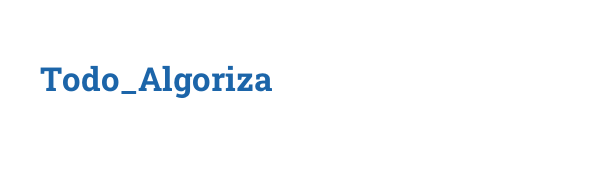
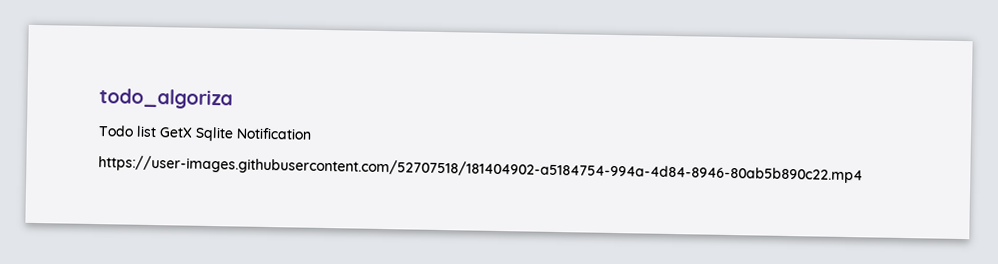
[40,65,273,99] Todo_Algoriza -> [99,88,233,110] [98,125,312,142] [98,155,863,184] todo_algoriza // Todo list GetX Sqlite Notification // https://user-images.githubusercontent.com/52707518/181404902-a5184754-994a-4d84-8946-80ab5b890c22.mp4

